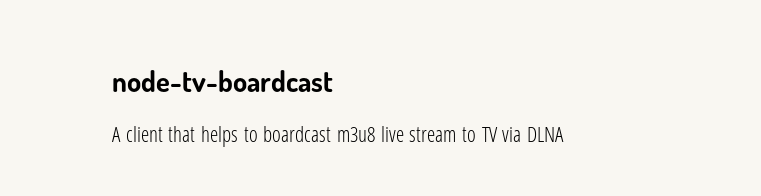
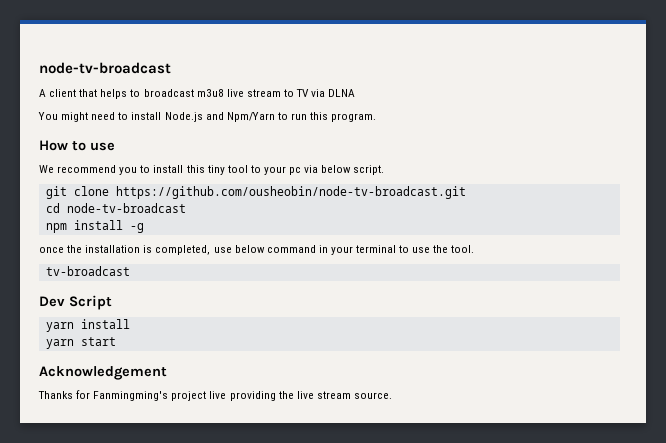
[112,70,333,92] node-tv-boardcast -> [39,62,171,74] node-tv-broadcast
[263,126,332,142] boardcast -> [143,89,194,97] broadcast
(565, 134) none -> [38,112,377,122] [39,140,115,151] [39,165,385,175] [45,186,466,199] [45,203,186,213] [45,220,144,233] [39,245,475,255] [45,266,130,276] [39,295,112,310] [45,319,130,332] [45,337,116,349] [39,366,167,380] [38,390,392,401] // You might need to install Node.js and Npm/Yarn to run this program. // How to use // We recommend you to install this tiny tool to your pc via below script. // git clone https://github.com/ousheobin/node-tv-broadcast.git // cd node-tv-broadcast // npm install -g // once the installation is completed, use below command in your terminal to use the tool. // tv-broadcast // Dev Script // yarn install // yarn start // Acknowledgement // Thanks for Fanmingming's project live providing the live stream source.

